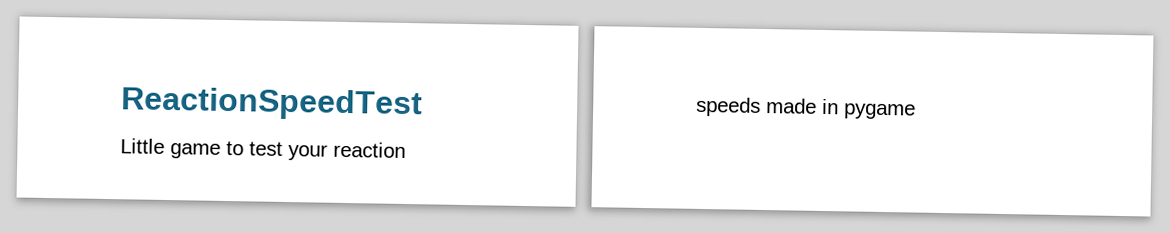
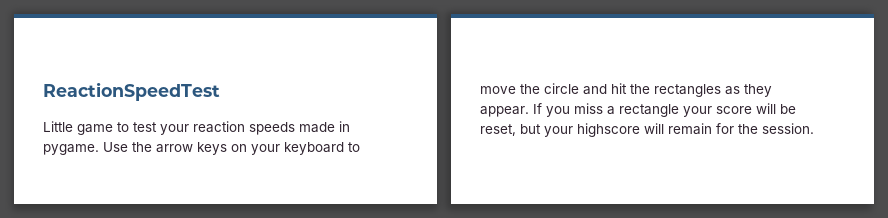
[844,103,916,120] pygame -> [43,142,360,155] [480,83,772,97] [480,103,796,117] [480,123,814,137] pygame. Use the arrow keys on your keyboard to move the circle and hit the rectangles as they appear. If you miss a rectangle your score will be reset, but your highscore will remain for the session.

